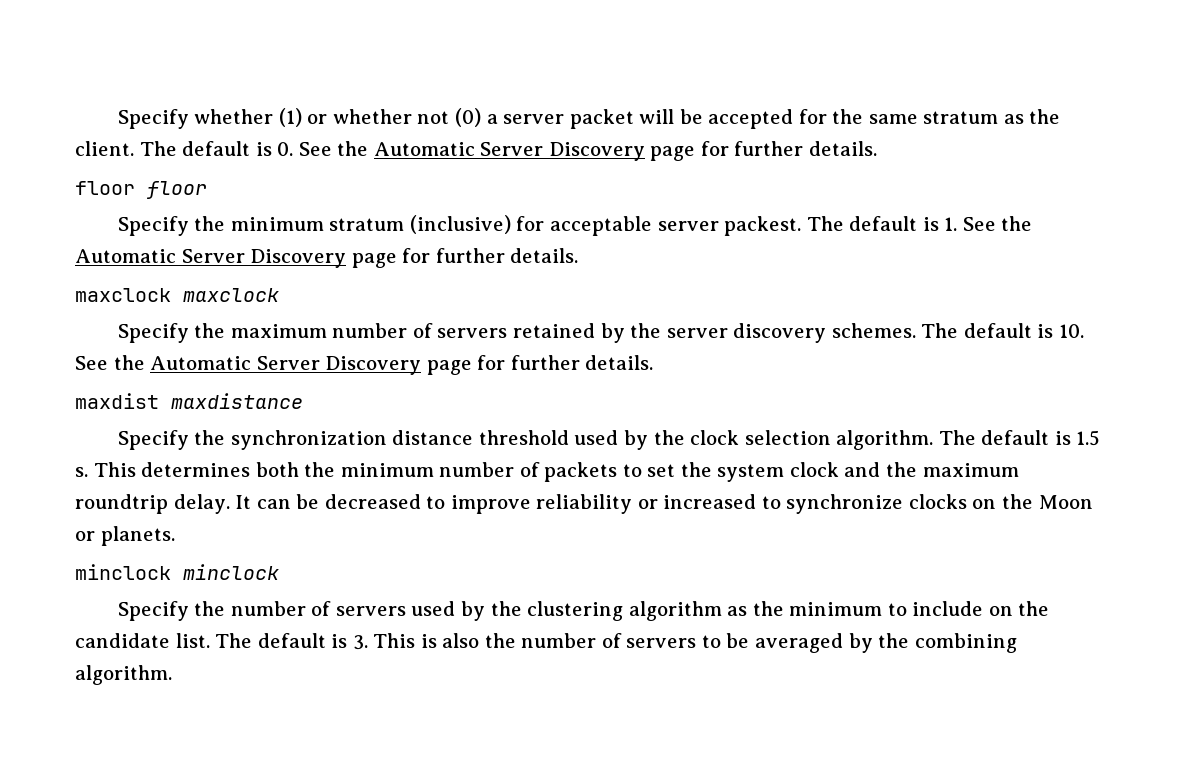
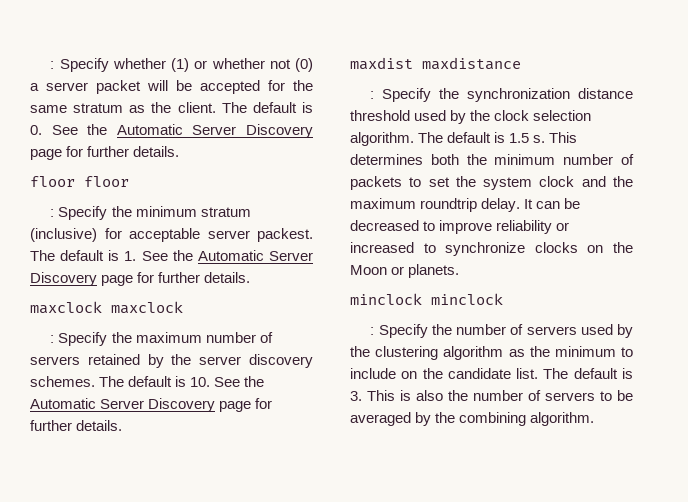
(117, 119) none -> [50,61,55,69] :
(207, 190) none -> [50,209,55,217] :
(279, 295) none -> [50,335,55,343] :
(303, 401) none -> [370,91,375,99] :
(279, 572) none -> [370,327,375,335] :

